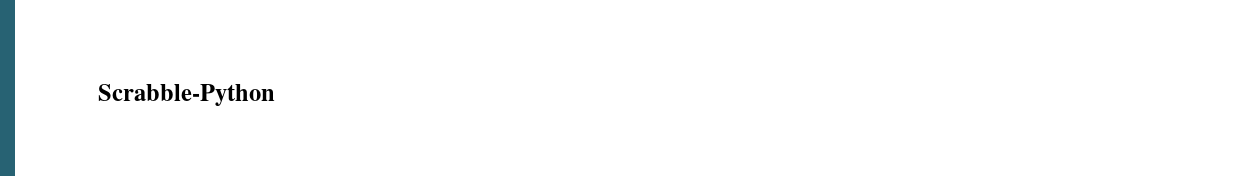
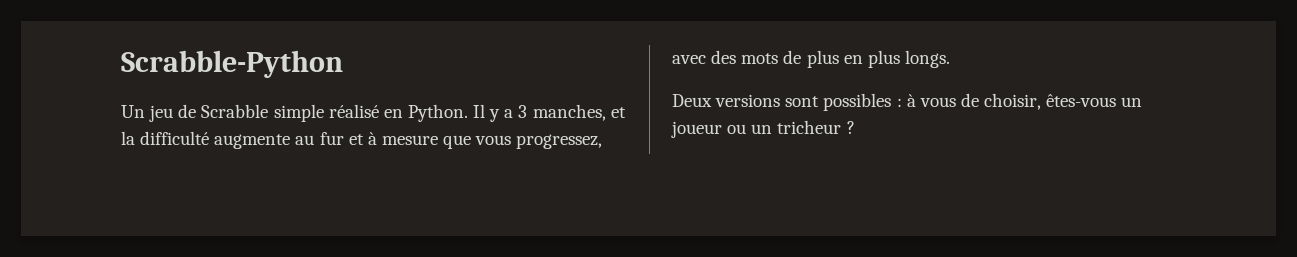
(275, 95) none -> [121,104,626,122] [121,131,603,149] [672,50,950,68] [672,93,1143,111] [671,120,855,138] // Un jeu de Scrabble simple réalisé en Python. Il y a 3 manches, et la difficulté augmente au fur et à mesure que vous progressez, avec des mots de plus en plus longs. // Deux versions sont possibles : à vous de choisir, êtes-vous un joueur ou un tricheur ?

